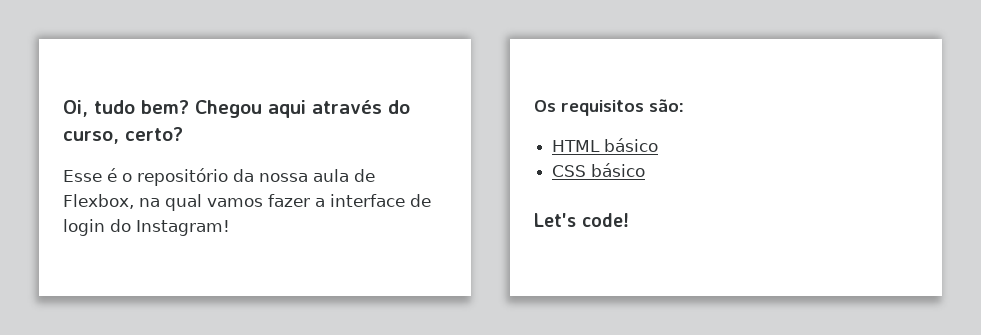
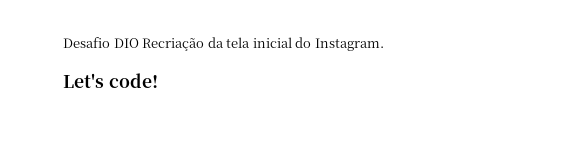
[63,100,410,118] [63,127,183,144] [63,168,375,186] [63,194,431,211] [63,219,230,236] [534,99,684,116] [552,138,659,152] [552,163,646,177] Oi, tudo bem? Chegou aqui através do curso, certo? // Esse é o repositório da nossa aula de Flexbox, na qual vamos fazer a interface de login do Instagram! // Os requisitos são: // HTML básico // CSS básico -> [63,37,384,51] Desafio DIO Recriação da tela inicial do Instagram.

